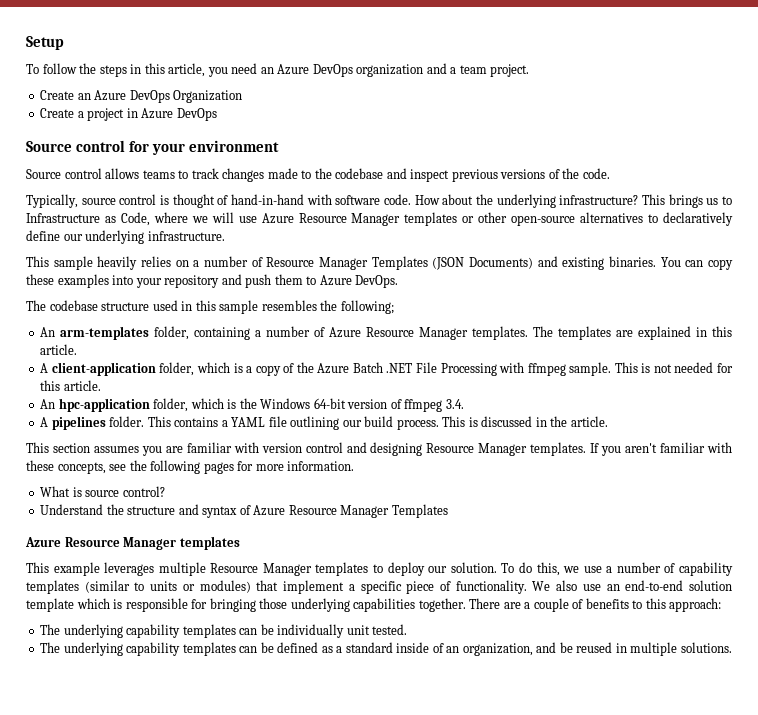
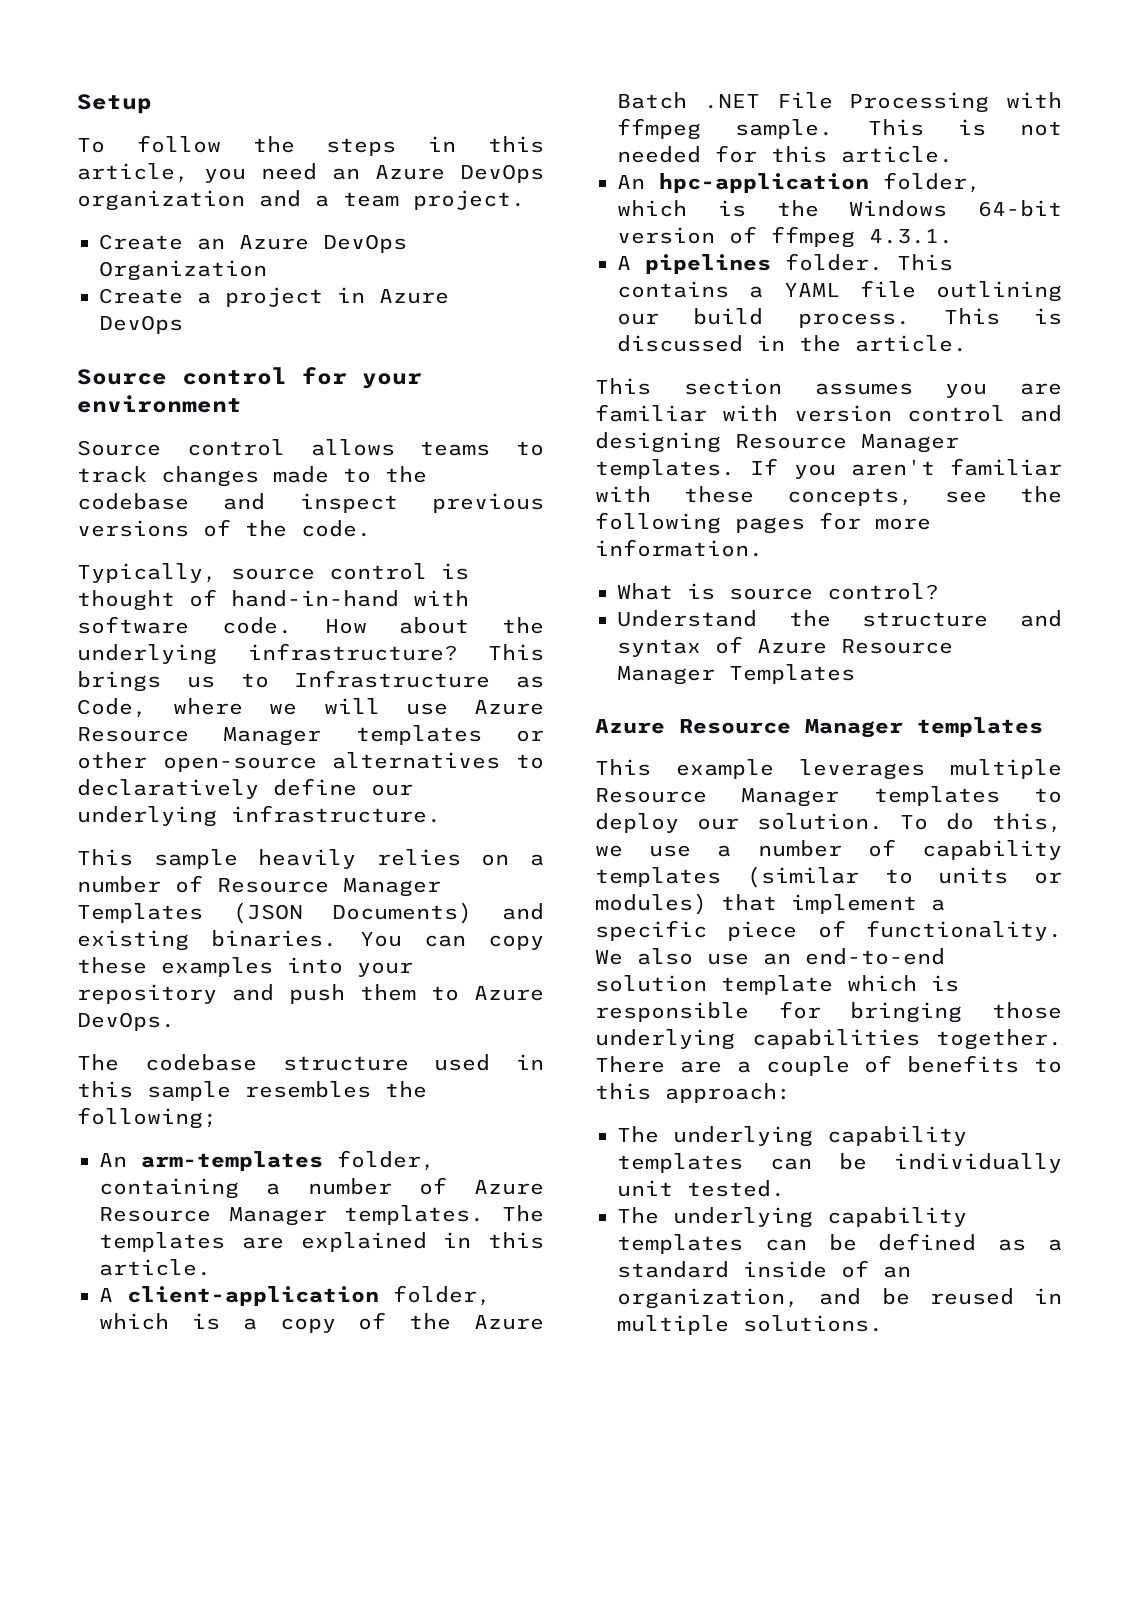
[445,399,464,409] 3.4. -> [869,229,953,244] 4.3.1.

